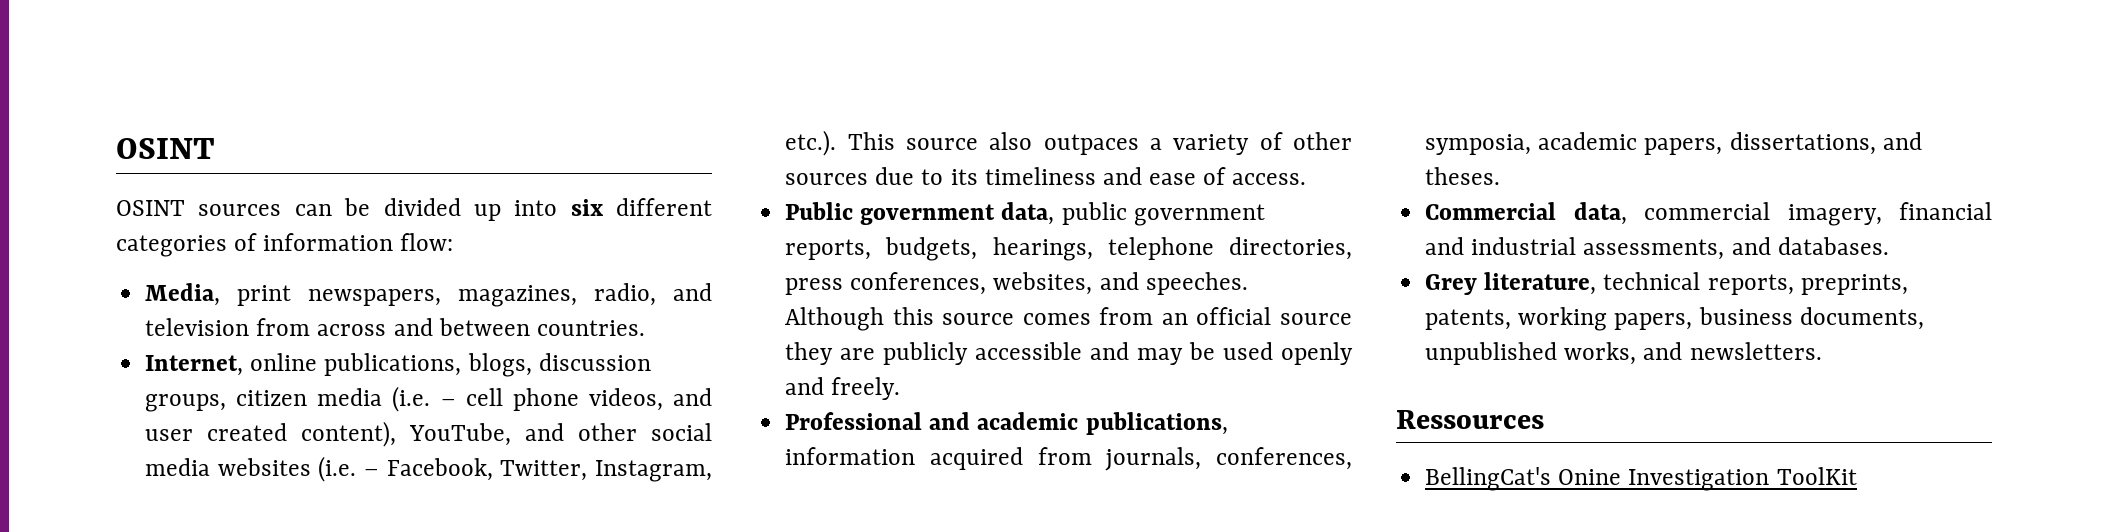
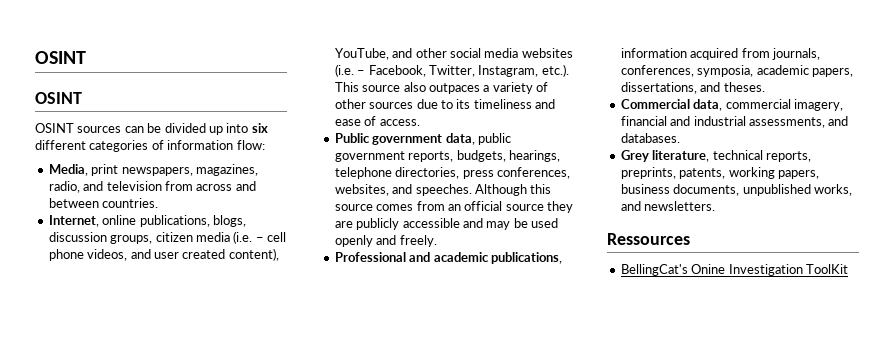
[116,138,215,159] [116,200,185,216] OSINT // OSINT -> [35,51,86,64] [35,92,82,104] [35,123,74,133] OSINT // OSINT // OSINT

